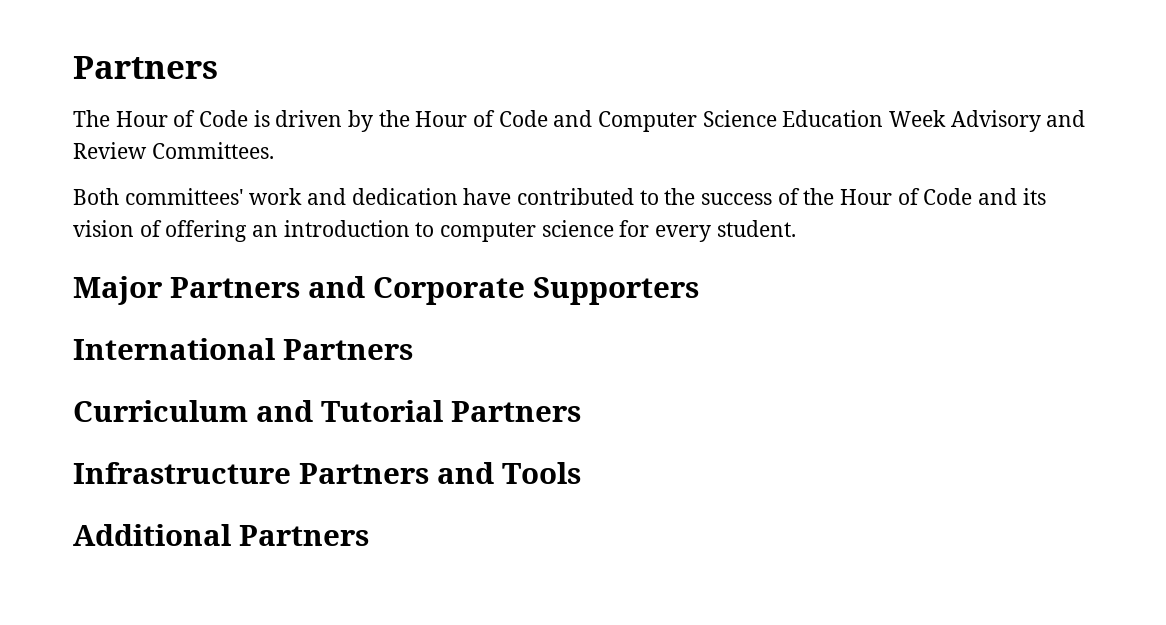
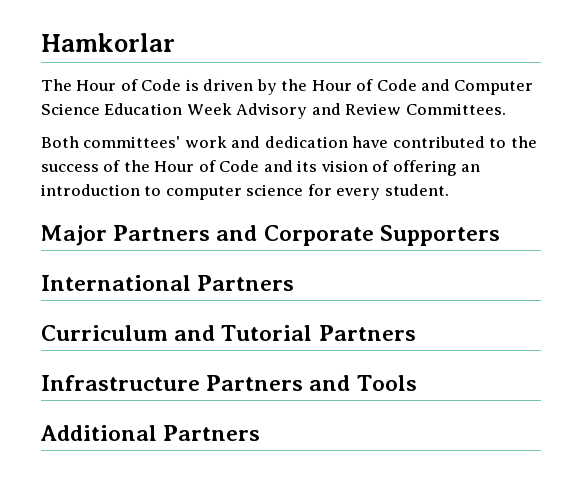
[73,56,218,79] Partners -> [41,33,175,52] Hamkorlar

